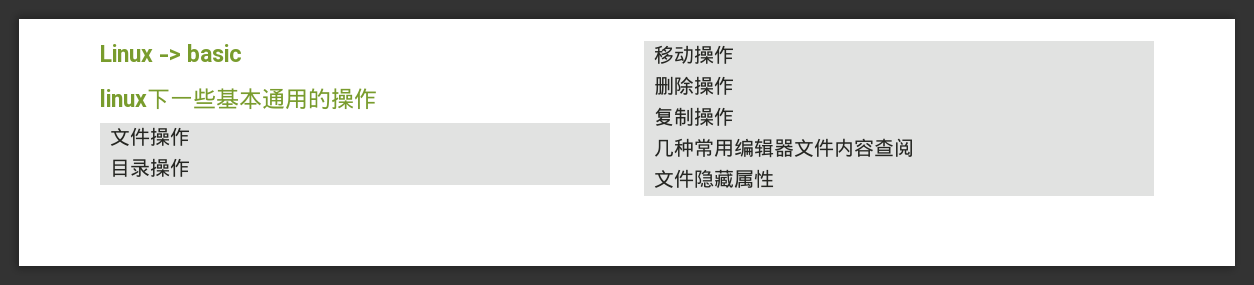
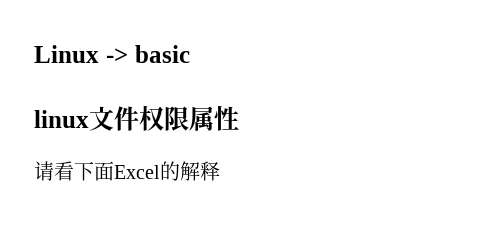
[147,88,377,110] [109,127,190,146] [109,158,190,177] [653,45,734,64] [653,76,734,95] [653,107,734,126] [653,138,914,158] [653,169,774,188] 下一些基本通用的操作 // 文件操作 // 目录操作 // 移动操作 // 删除操作 // 复制操作 // 几种常用编辑器文件内容查阅 // 文件隐藏属性 -> [89,105,239,131] [34,161,220,181] 文件权限属性 // 请看下面Excel的解释

